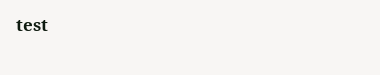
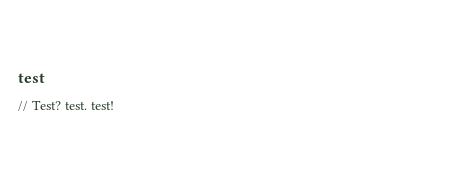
(48, 25) none -> [18,100,114,111] // // Test? test. test!

